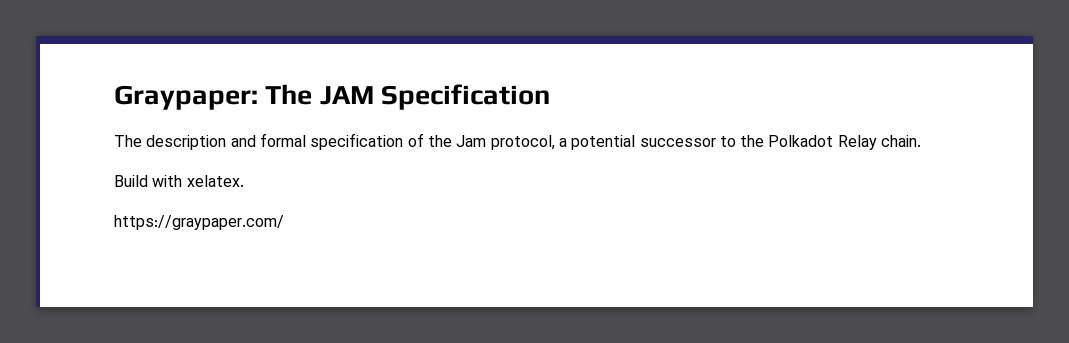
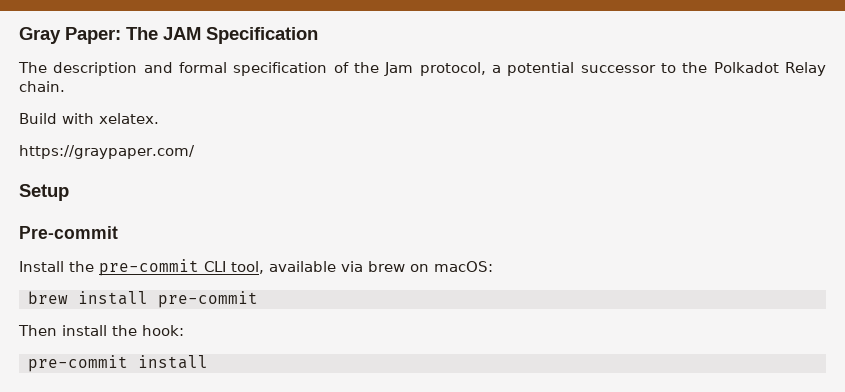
[114,85,258,110] Graypaper: -> [19,27,121,44] Gray Paper:
(284, 222) none -> [19,184,69,201] [19,226,118,239] [19,259,493,276] [28,291,258,308] [18,325,184,336] [28,355,208,372] // Setup // Pre-commit // Install the pre-commit CLI tool, available via brew on macOS: // brew install pre-commit // Then install the hook: // pre-commit install

